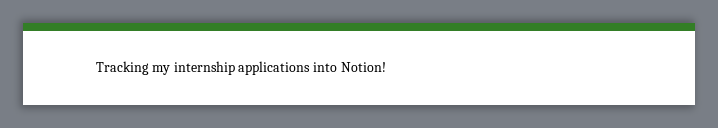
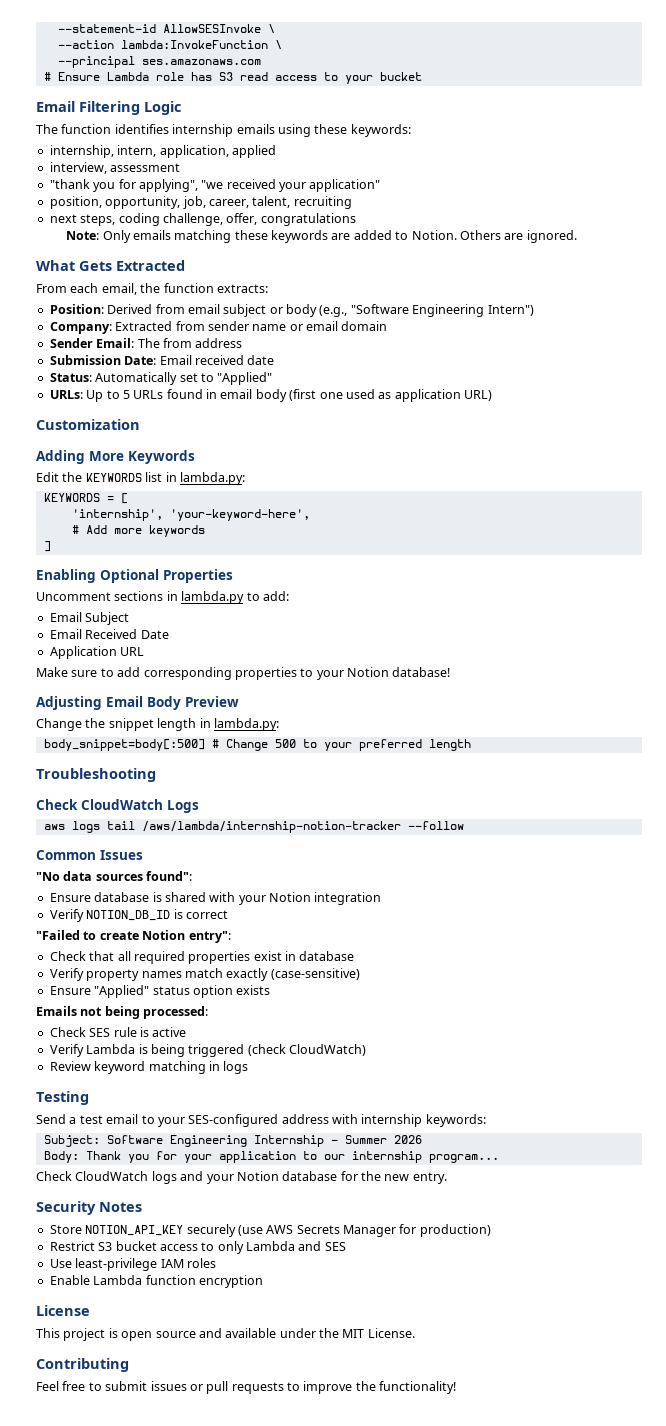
[96,61,386,75] Tracking my internship applications into Notion! -> [57,24,275,33] [57,40,282,49] [57,56,261,68] [43,72,422,84] [36,101,181,115] [36,124,411,137] [49,145,276,158] [49,162,181,174] [49,179,381,192] [49,196,352,209] [49,213,356,226] [66,230,577,243] [36,260,185,271] [36,283,268,295] [49,304,534,317] [49,321,388,334] [49,338,243,348] [49,355,275,365] [49,372,273,385] [49,389,492,402] [36,419,140,430] [36,450,195,464] [36,472,245,485] [43,493,128,504] [71,509,310,521] [71,525,205,537] [43,541,51,552] [36,569,233,583] [36,591,289,604] [49,612,130,625] [49,629,169,639] [49,646,145,659] [36,667,451,680] [36,696,239,710] [36,718,279,731] [43,739,471,751] [36,768,156,782] [36,799,199,813] [43,821,464,833] [36,850,143,860] [36,871,193,881] [49,892,382,905] [49,909,228,922] [36,930,231,943] [49,951,355,964] [49,968,360,981] [49,985,271,998] [36,1006,209,1019] [49,1027,187,1037] [49,1044,366,1057] [49,1061,249,1074] [36,1091,89,1105] [36,1114,486,1127] [43,1135,422,1147] [43,1151,499,1163] [36,1171,447,1184] [36,1201,142,1215] [49,1224,491,1237] [49,1241,346,1254] [49,1258,216,1271] [49,1275,263,1288] [36,1305,90,1316] [36,1328,415,1341] [36,1358,129,1372] [36,1381,457,1394] --statement-id AllowSESInvoke \ // --action lambda:InvokeFunction \ // --principal ses.amazonaws.com // # Ensure Lambda role has S3 read access to your bucket // Email Filtering Logic // The function identifies internship emails using these keywords: // internship, intern, application, applied // interview, assessment // "thank you for applying", "we received your application" // position, opportunity, job, career, talent, recruiting // next steps, coding challenge, offer, congratulations // Note: Only emails matching these keywords are added to Notion. Others are ignored. // What Gets Extracted // From each email, the function extracts: // Position: Derived from email subject or body (e.g., "Software Engineering Intern") // Company: Extracted from sender name or email domain // Sender Email: The from address // Submission Date: Email received date // Status: Automatically set to "Applied" // URLs: Up to 5 URLs found in email body (first one used as application URL) // Customization // Adding More Keywords // Edit the KEYWORDS list in lambda.py: // KEYWORDS = [ // 'internship', 'your-keyword-here', // # Add more keywords // ] // Enabling Optional Properties // Uncomment sections in lambda.py to add: // Email Subject // Email Received Date // Application URL // Make sure to add corresponding properties to your Notion database! // Adjusting Email Body Preview // Change the snippet length in lambda.py: // body_snippet=body[:500] # Change 500 to your preferred length // Troubleshooting // Check CloudWatch Logs // aws logs tail /aws/lambda/internship-notion-tracker --follow // Common Issues // "No data sources found": // Ensure database is shared with your Notion integration // Verify NOTION_DB_ID is correct // "Failed to create Notion entry": // Check that all required properties exist in database // Verify property names match exactly (case-sensitive) // Ensure "Applied" status option exists // Emails not being processed: // Check SES rule is active // Verify Lambda is being triggered (check CloudWatch) // Review keyword matching in logs // Testing // Send a test email to your SES-configured address with internship keywords: // Subject: Software Engineering Internship - Summer 2026 // Body: Thank you for your application to our internship program... // Check CloudWatch logs and your Notion database for the new entry. // Security Notes // Store NOTION_API_KEY securely (use AWS Secrets Manager for production) // Restrict S3 bucket access to only Lambda and SES // Use least-privilege IAM roles // Enable Lambda function encryption // License // This project is open source and available under the MIT License. // Contributing // Feel free to submit issues or pull requests to improve the functionality!

